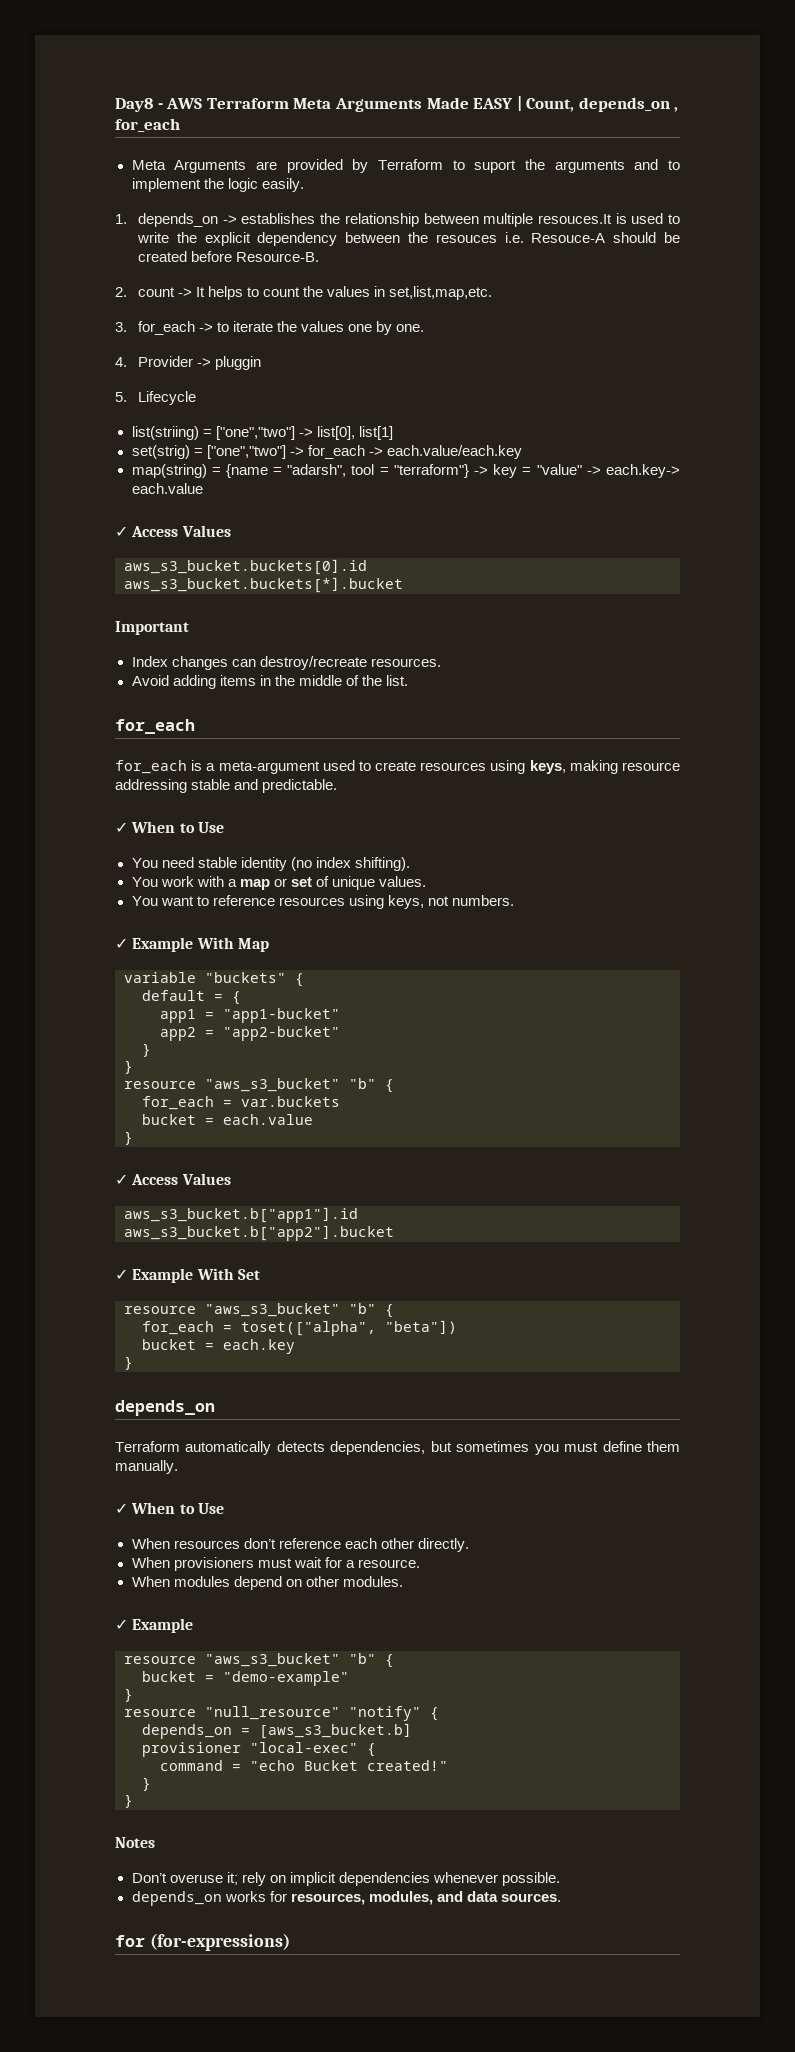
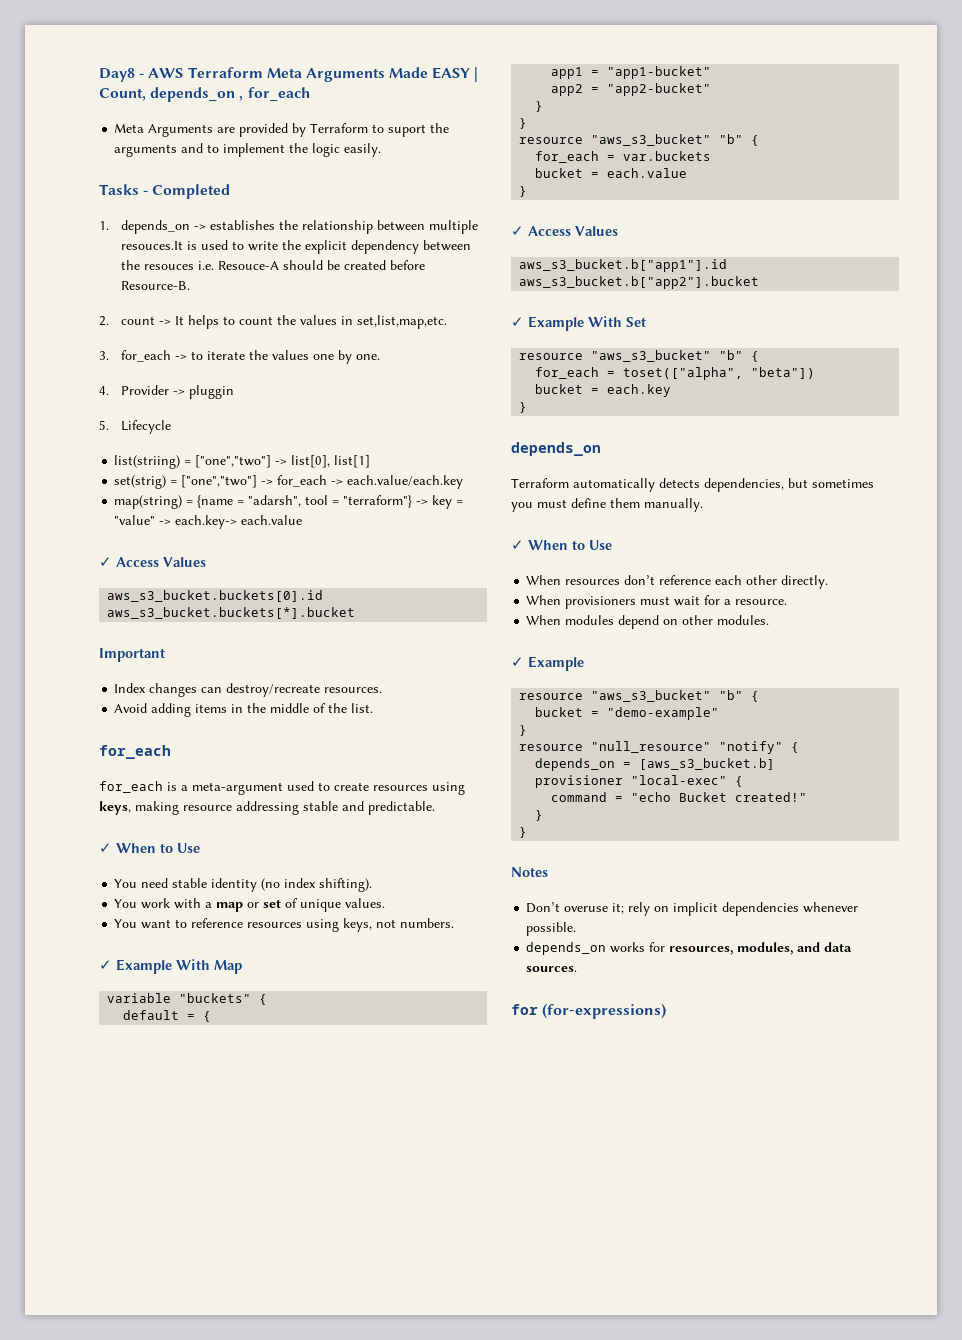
(304, 185) none -> [99,184,231,199] // Tasks - Completed

